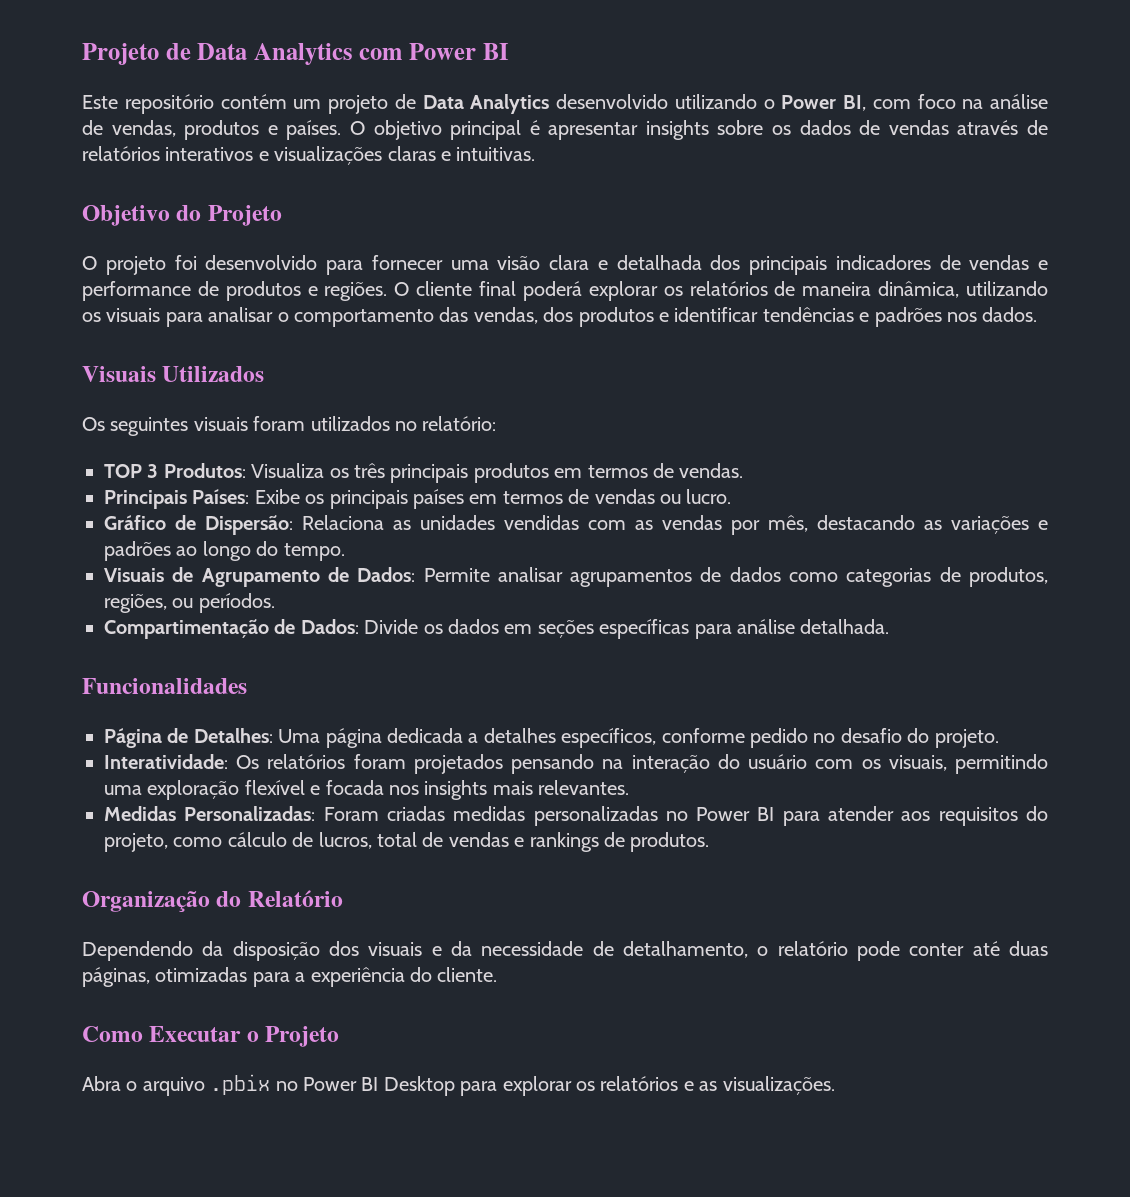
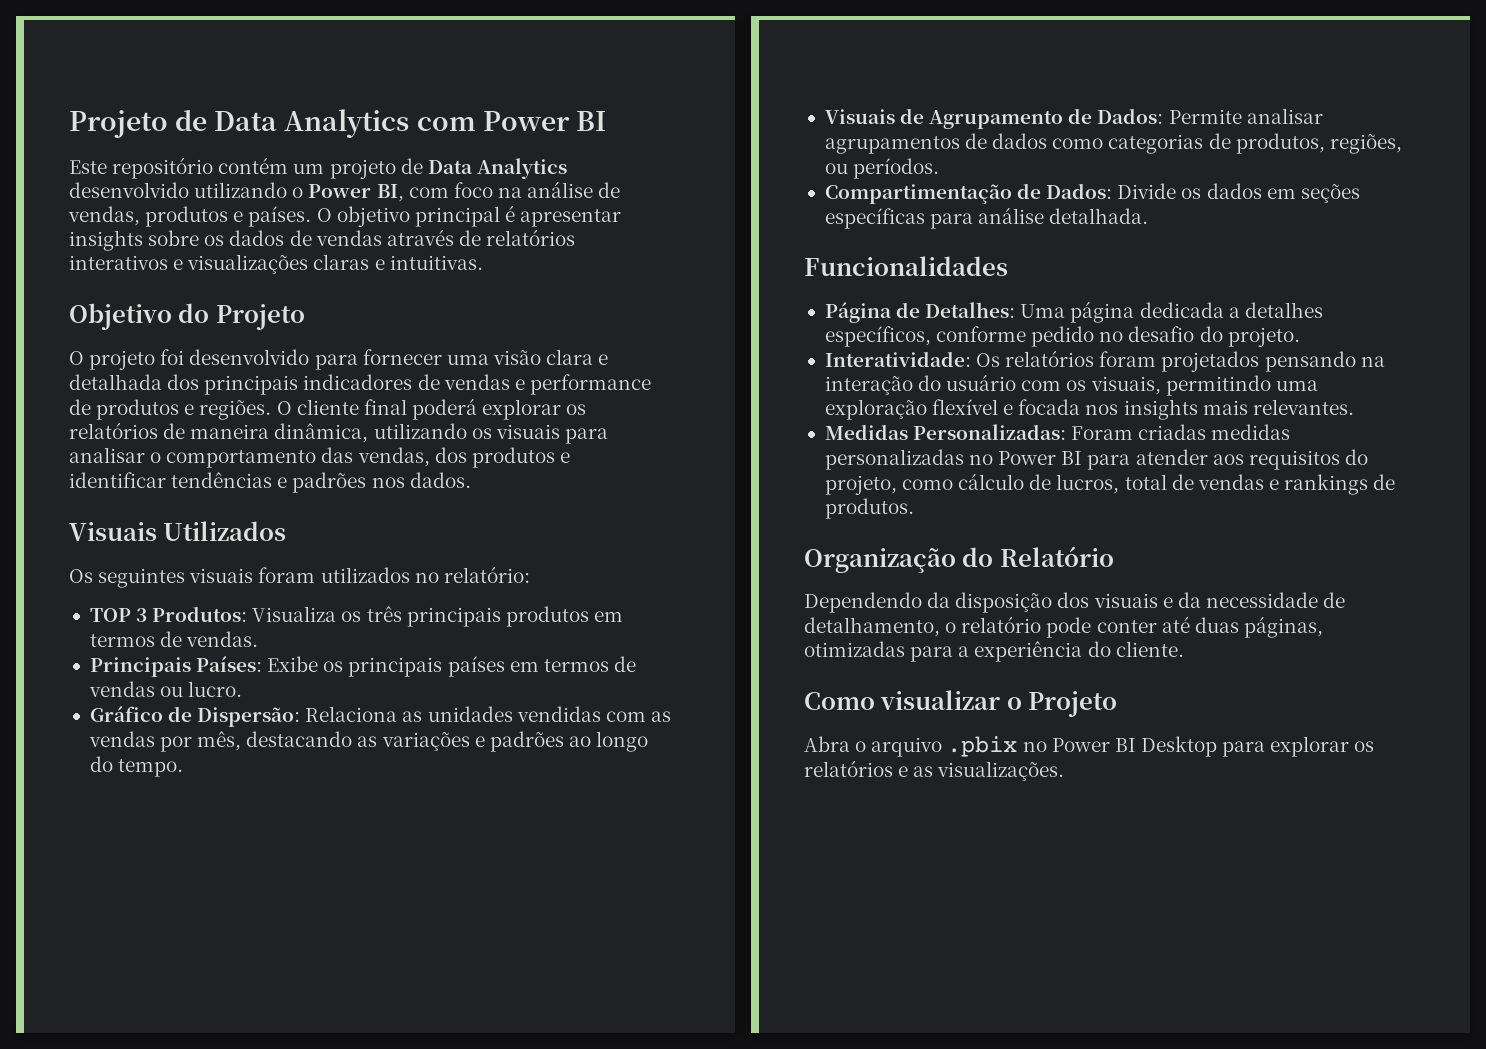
[149,1026,242,1042] Executar -> [880,690,1001,710] visualizar

